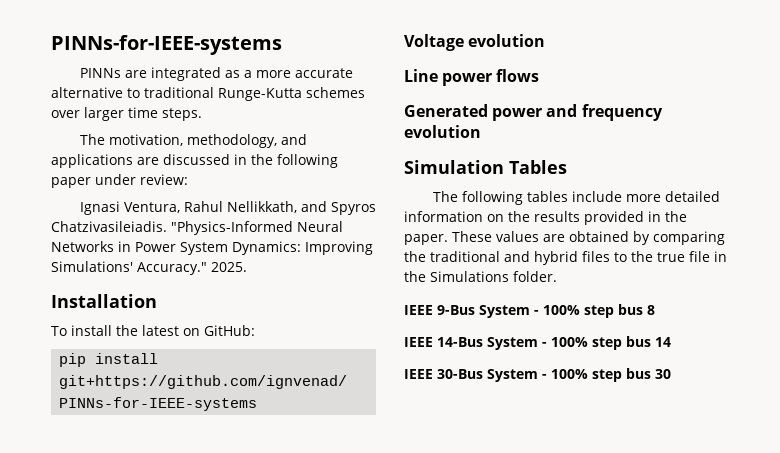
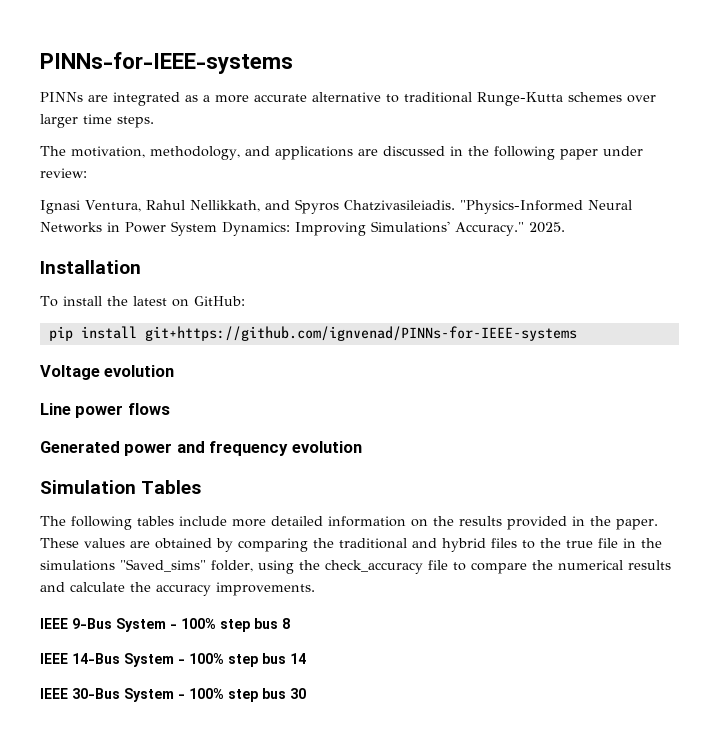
[430,271,557,282] Simulations folder. -> [40,559,671,574] [40,582,315,596] simulations "Saved_sims" folder, using the check_accuracy file to compare the numerical results and calculate the accuracy improvements.

